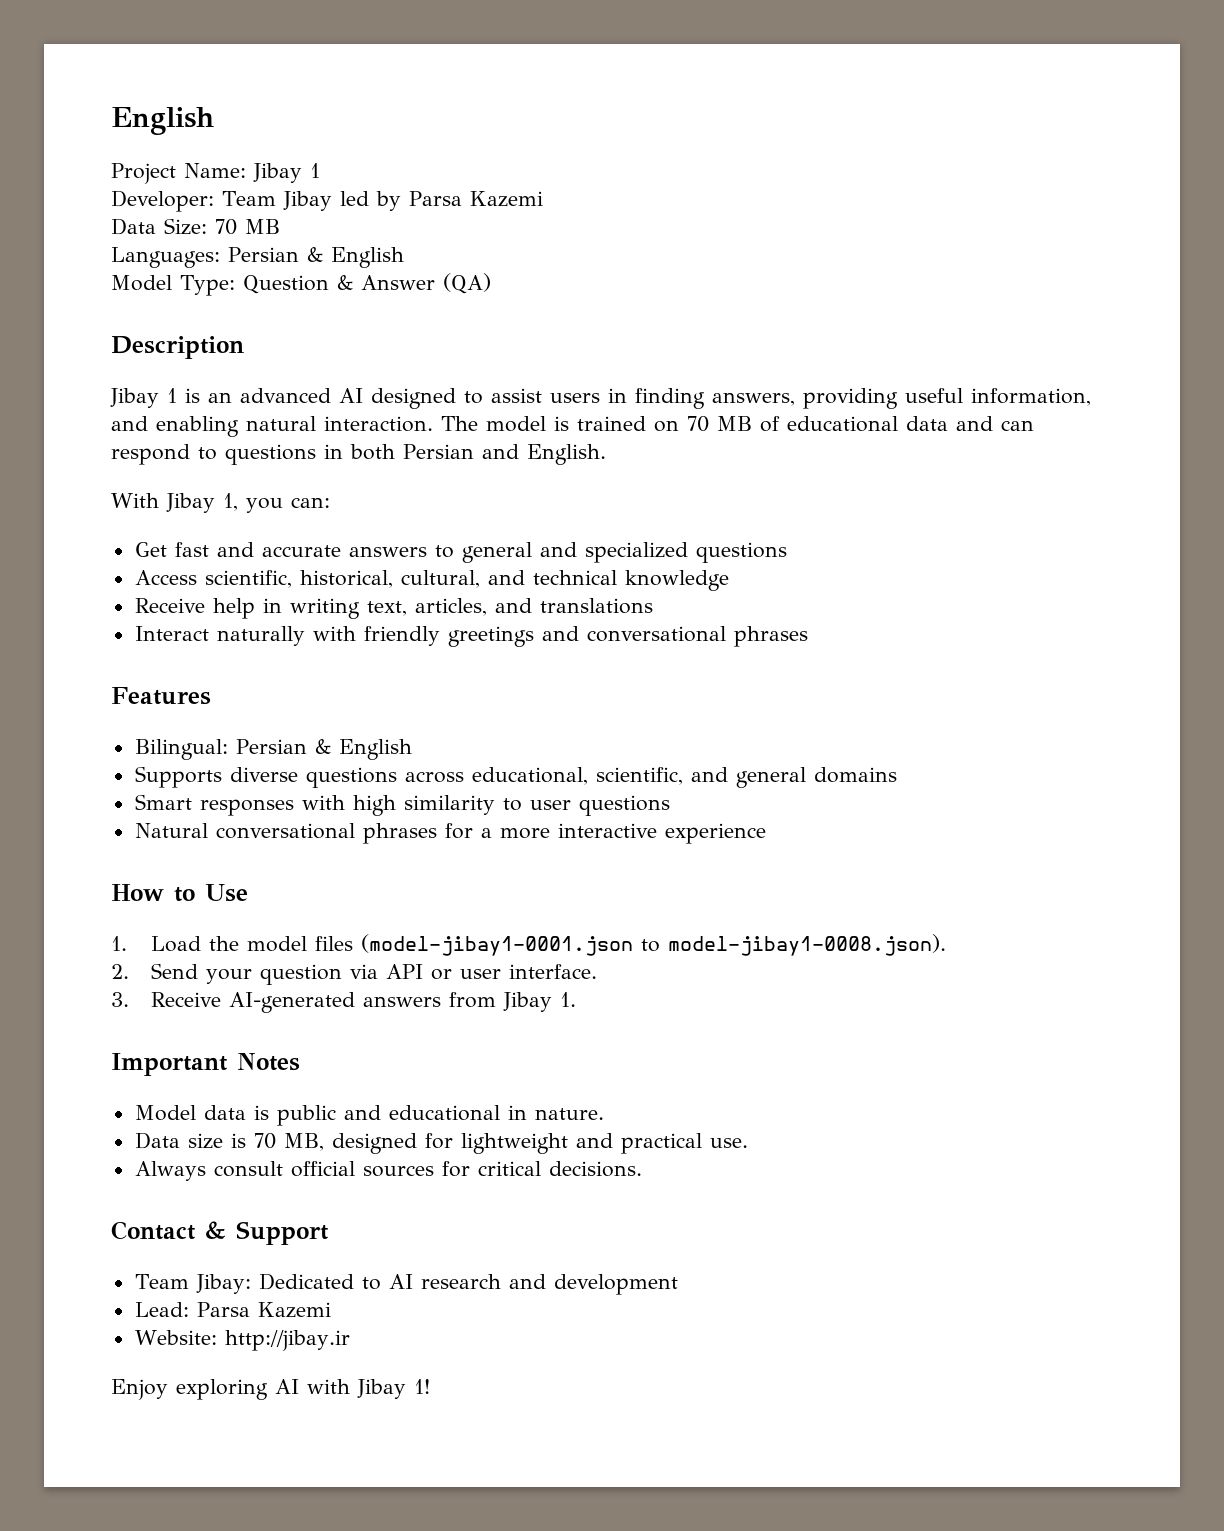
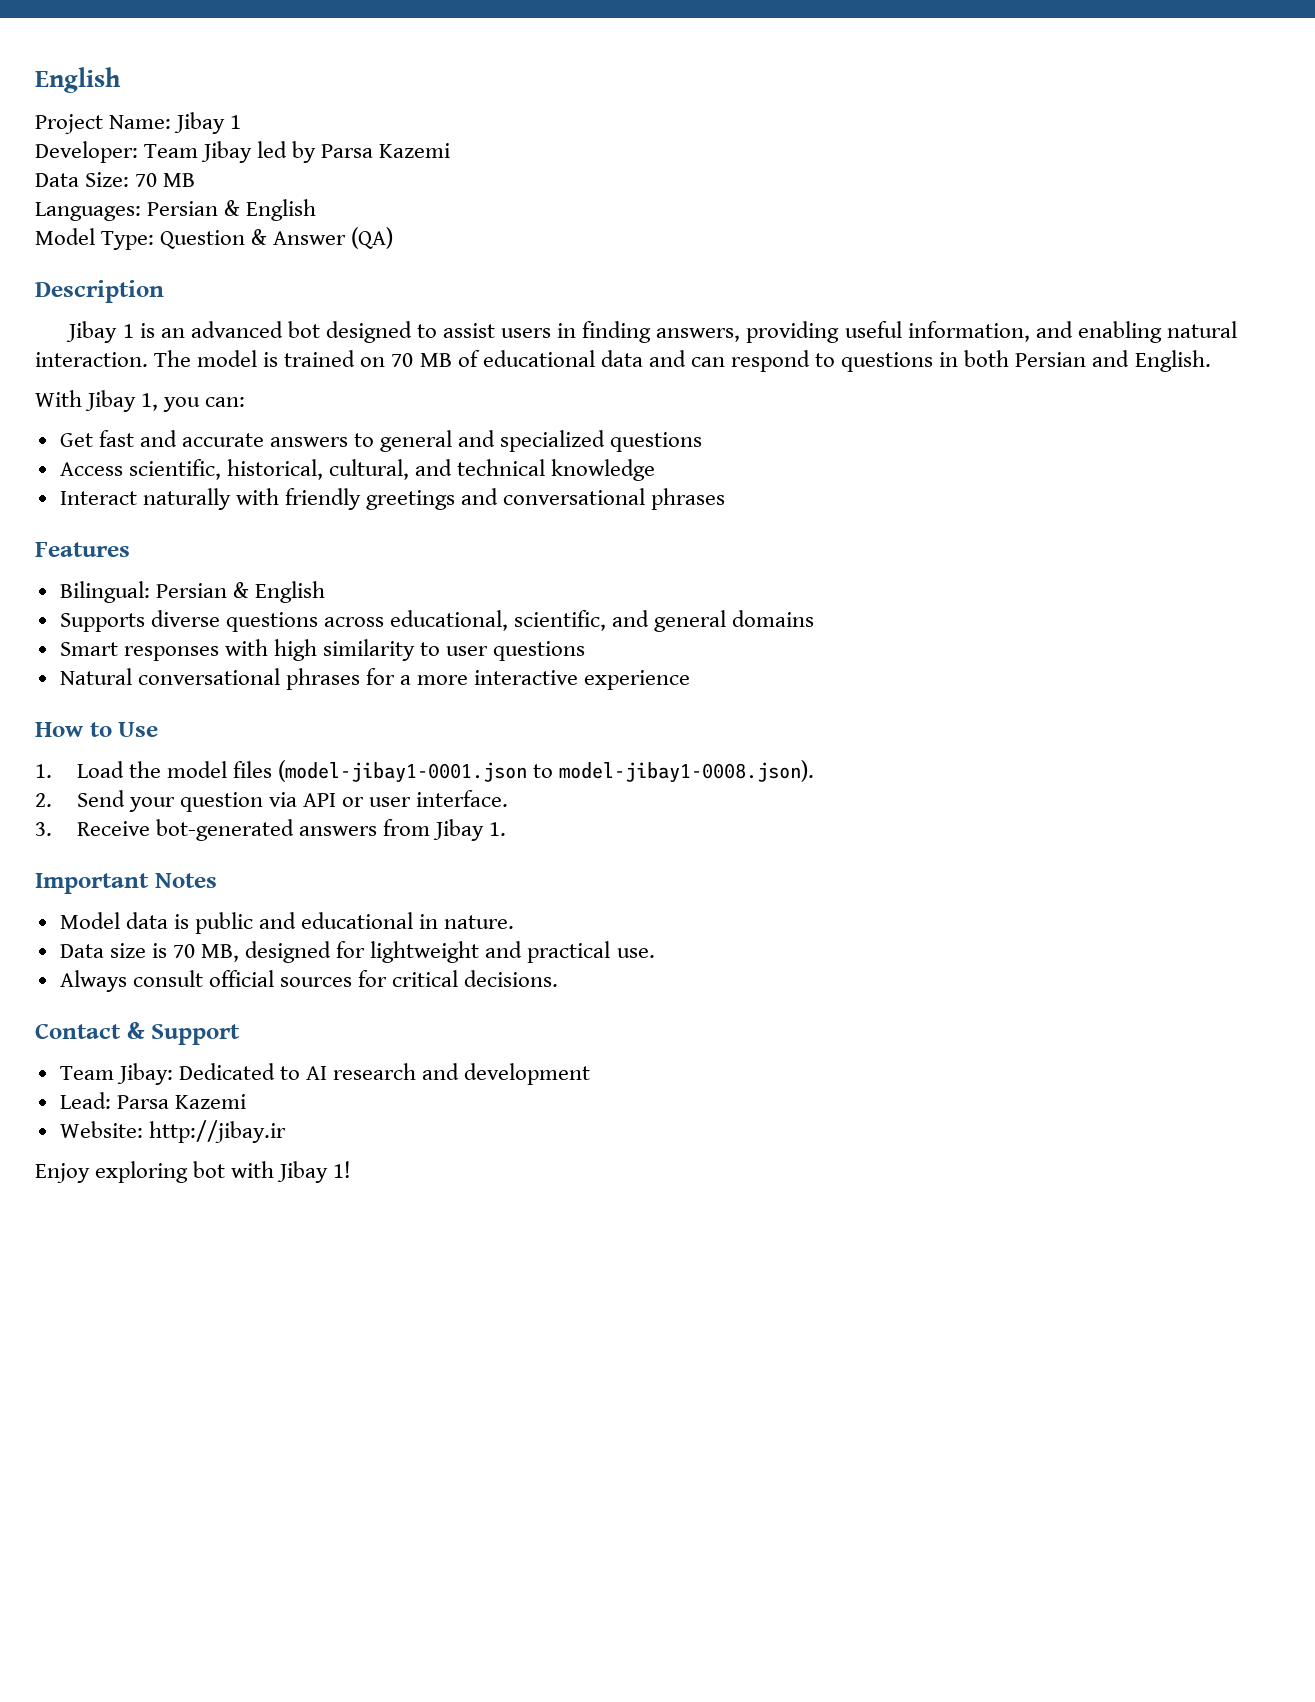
[339,388,363,403] AI -> [287,321,320,338] bot
[134,598,653,619] // Receive help in writing text, articles, and translations -> (656, 470) none
[229,992,356,1013] AI-generated -> [155,819,294,841] bot-generated
[275,1379,299,1394] AI -> [193,1161,226,1178] bot

